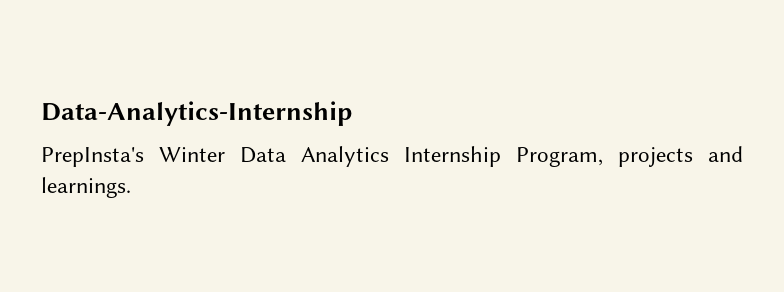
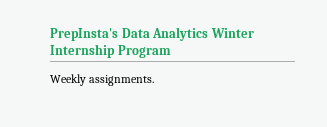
[41,101,353,126] [41,146,743,167] [41,177,131,198] Data-Analytics-Internship // PrepInsta's Winter Data Analytics Internship Program, projects and learnings. -> [50,27,254,41] [50,44,171,58] [50,74,155,86] PrepInsta's Data Analytics Winter Internship Program // Weekly assignments.

